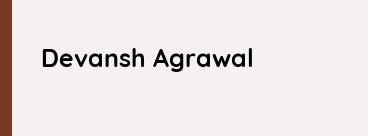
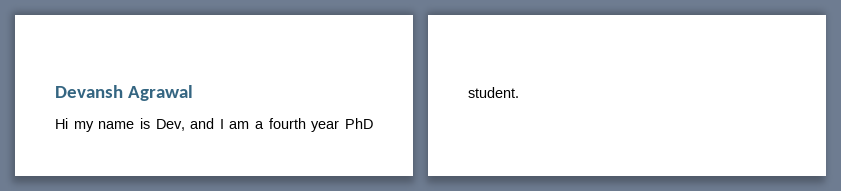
(254, 60) none -> [55,118,373,132] [468,87,519,98] // Hi my name is Dev, and I am a fourth year PhD student.

